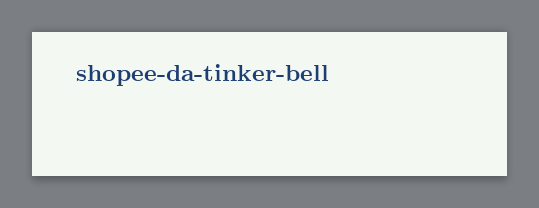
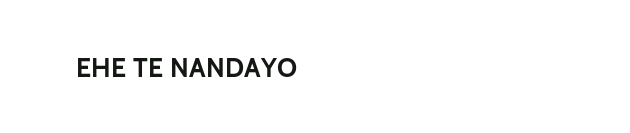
[76,64,329,86] shopee-da-tinker-bell -> [76,58,298,77] EHE TE NANDAYO

